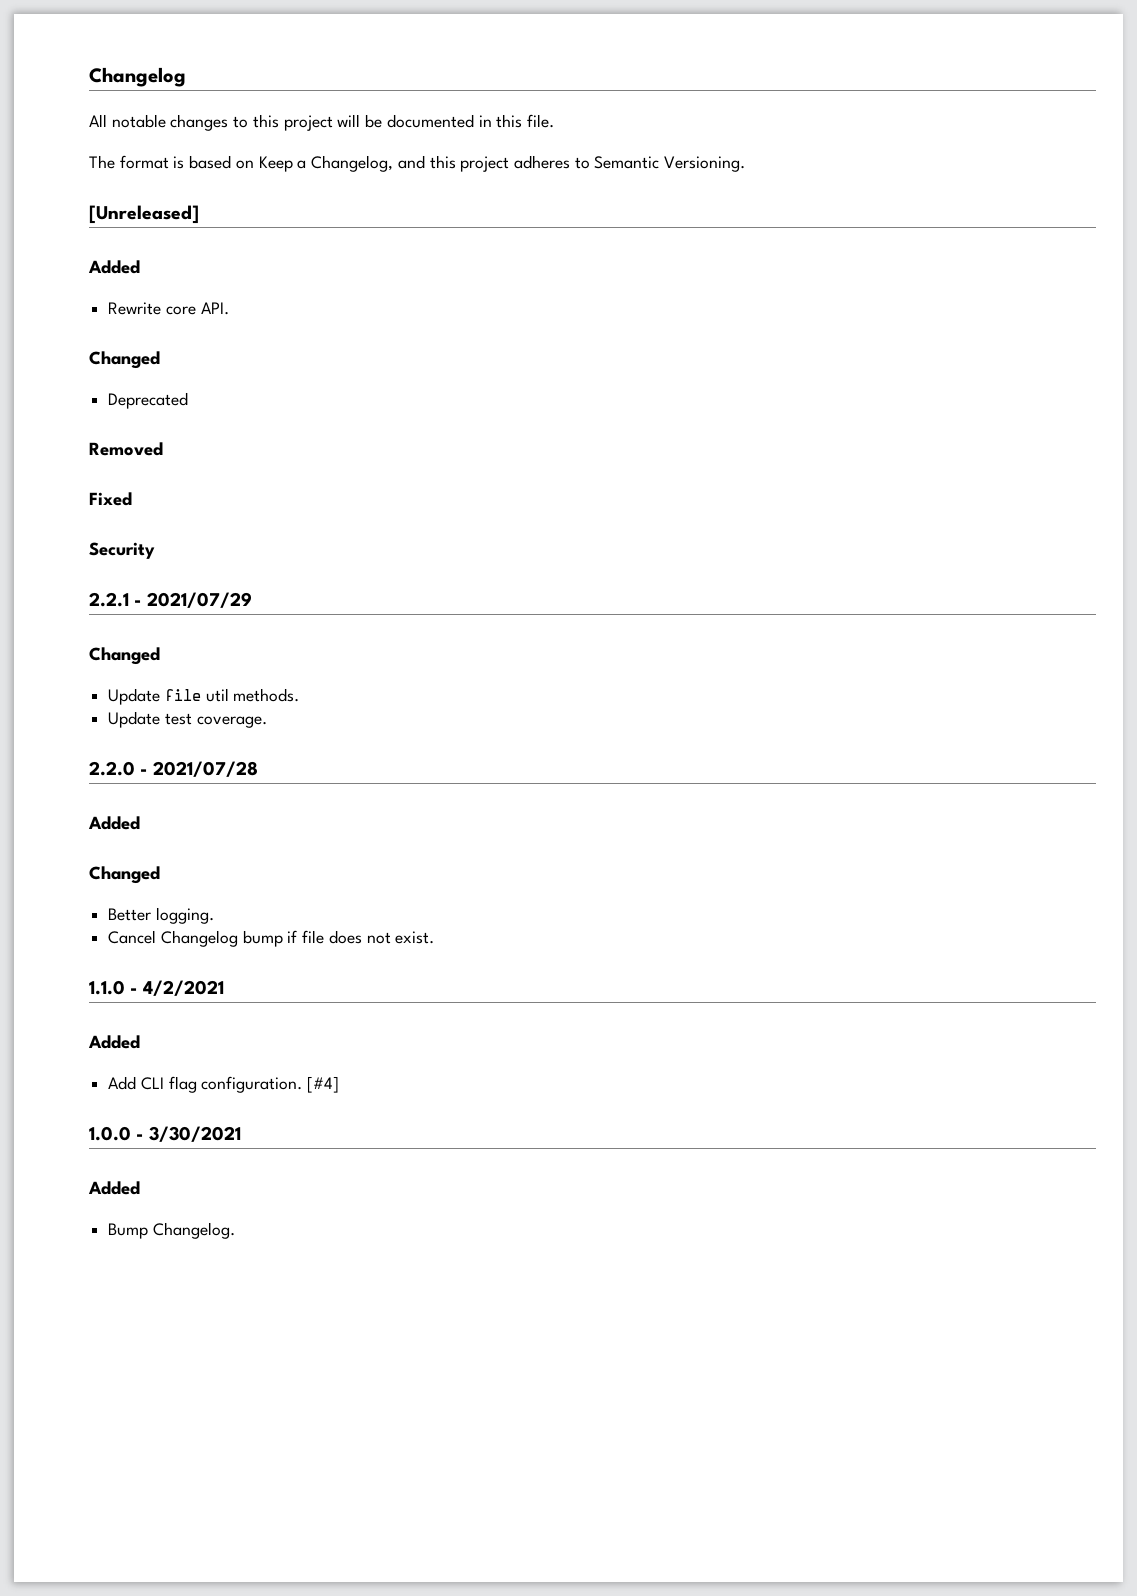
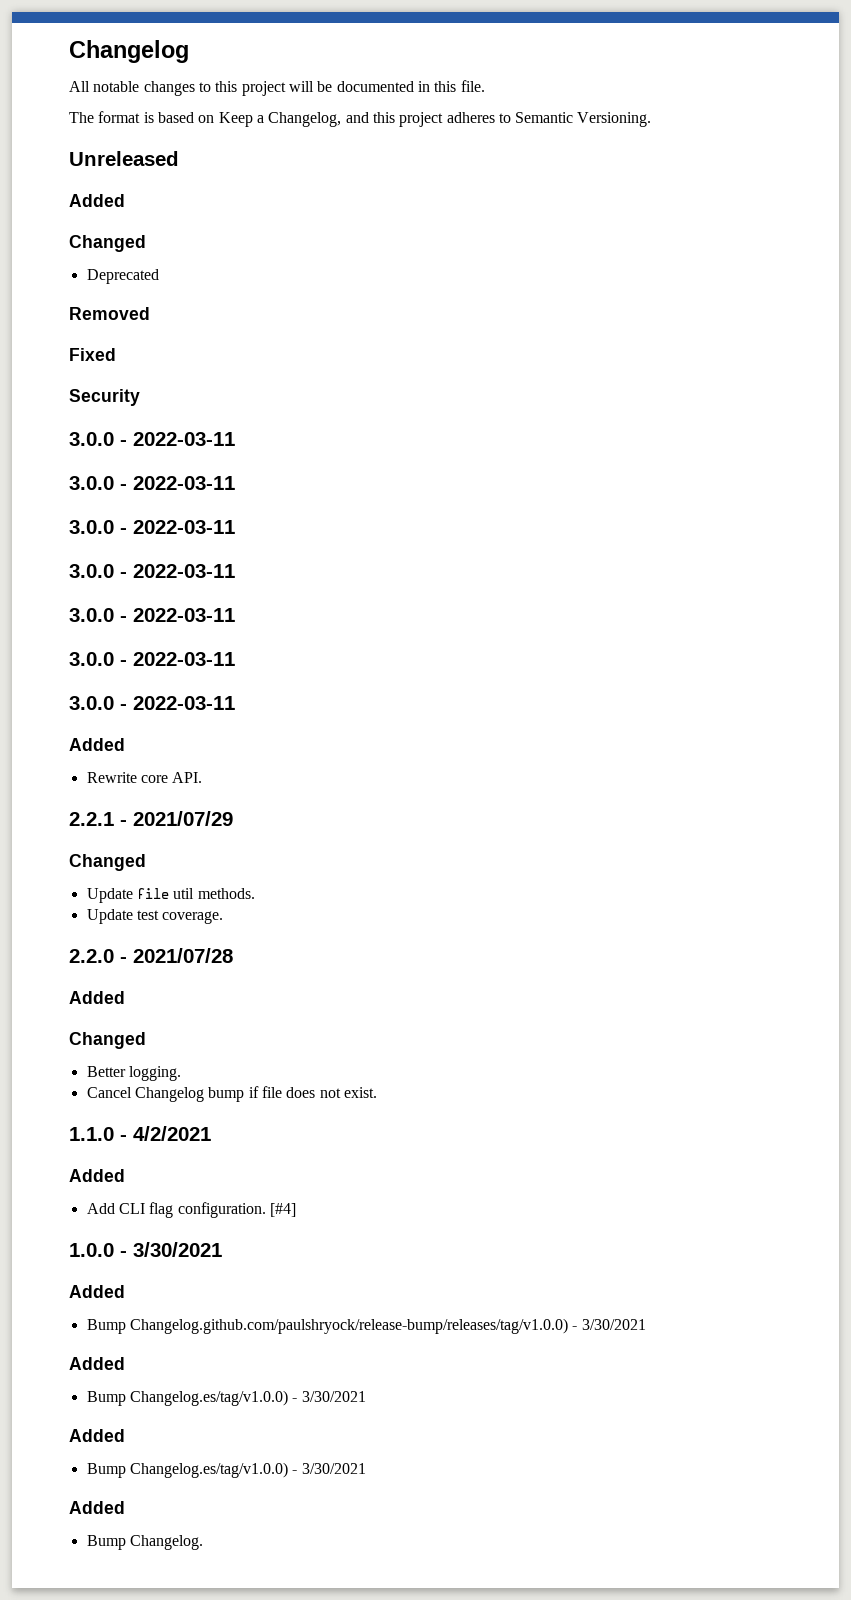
[89,205,199,224] [88,260,140,274] [108,302,229,315] [Unreleased] // Added // Rewrite core API. -> [69,151,179,166] [69,194,125,207] Unreleased // Added
(155, 550) none -> [69,432,235,446] [69,476,235,490] [69,520,235,534] [69,564,235,578] [69,608,235,622] [69,652,235,666] [69,696,235,710] [69,738,125,751] [86,772,203,783] // 3.0.0 - 2022-03-11 // 3.0.0 - 2022-03-11 // 3.0.0 - 2022-03-11 // 3.0.0 - 2022-03-11 // 3.0.0 - 2022-03-11 // 3.0.0 - 2022-03-11 // 3.0.0 - 2022-03-11 // Added // Rewrite core API.
(140, 1188) none -> [86,1318,646,1334] [69,1357,125,1370] [86,1390,366,1406] [69,1429,125,1442] [86,1462,366,1478] [69,1501,125,1514] // Bump Changelog.github.com/paulshryock/release-bump/releases/tag/v1.0.0) - 3/30/2021 // Added // Bump Changelog.es/tag/v1.0.0) - 3/30/2021 // Added // Bump Changelog.es/tag/v1.0.0) - 3/30/2021 // Added

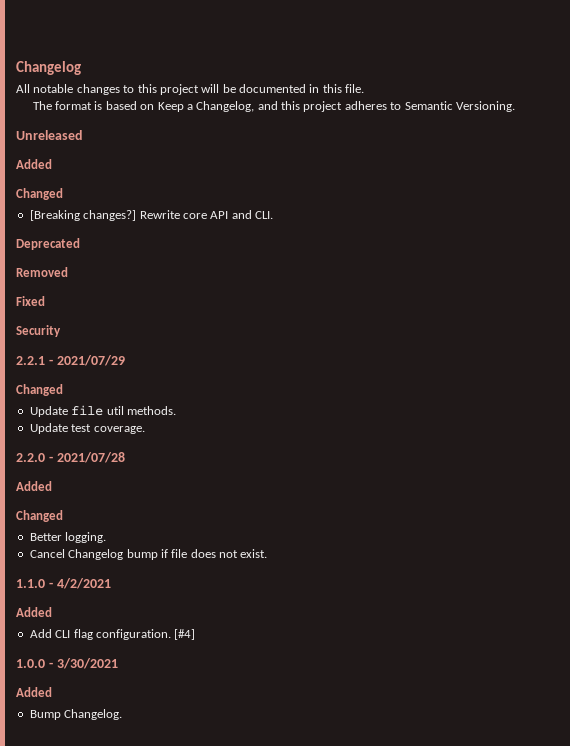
[86,269,159,284] [69,307,150,320] [69,348,116,361] [69,389,140,406] [69,432,235,446] [69,476,235,490] [69,520,235,534] [69,564,235,578] [69,608,235,622] [69,652,235,666] [69,696,235,710] [69,738,125,751] [86,772,203,783] Deprecated // Removed // Fixed // Security // 3.0.0 - 2022-03-11 // 3.0.0 - 2022-03-11 // 3.0.0 - 2022-03-11 // 3.0.0 - 2022-03-11 // 3.0.0 - 2022-03-11 // 3.0.0 - 2022-03-11 // 3.0.0 - 2022-03-11 // Added // Rewrite core API. -> [29,210,273,221] [16,238,80,250] [16,267,68,277] [16,296,45,306] [16,325,61,337] [Breaking changes?] Rewrite core API and CLI. // Deprecated // Removed // Fixed // Security
[86,1318,646,1334] [69,1357,125,1370] [86,1390,366,1406] [69,1429,125,1442] [86,1462,366,1478] [69,1501,125,1514] // Bump Changelog.github.com/paulshryock/release-bump/releases/tag/v1.0.0) - 3/30/2021 // Added // Bump Changelog.es/tag/v1.0.0) - 3/30/2021 // Added // Bump Changelog.es/tag/v1.0.0) - 3/30/2021 // Added -> (52, 692) none

